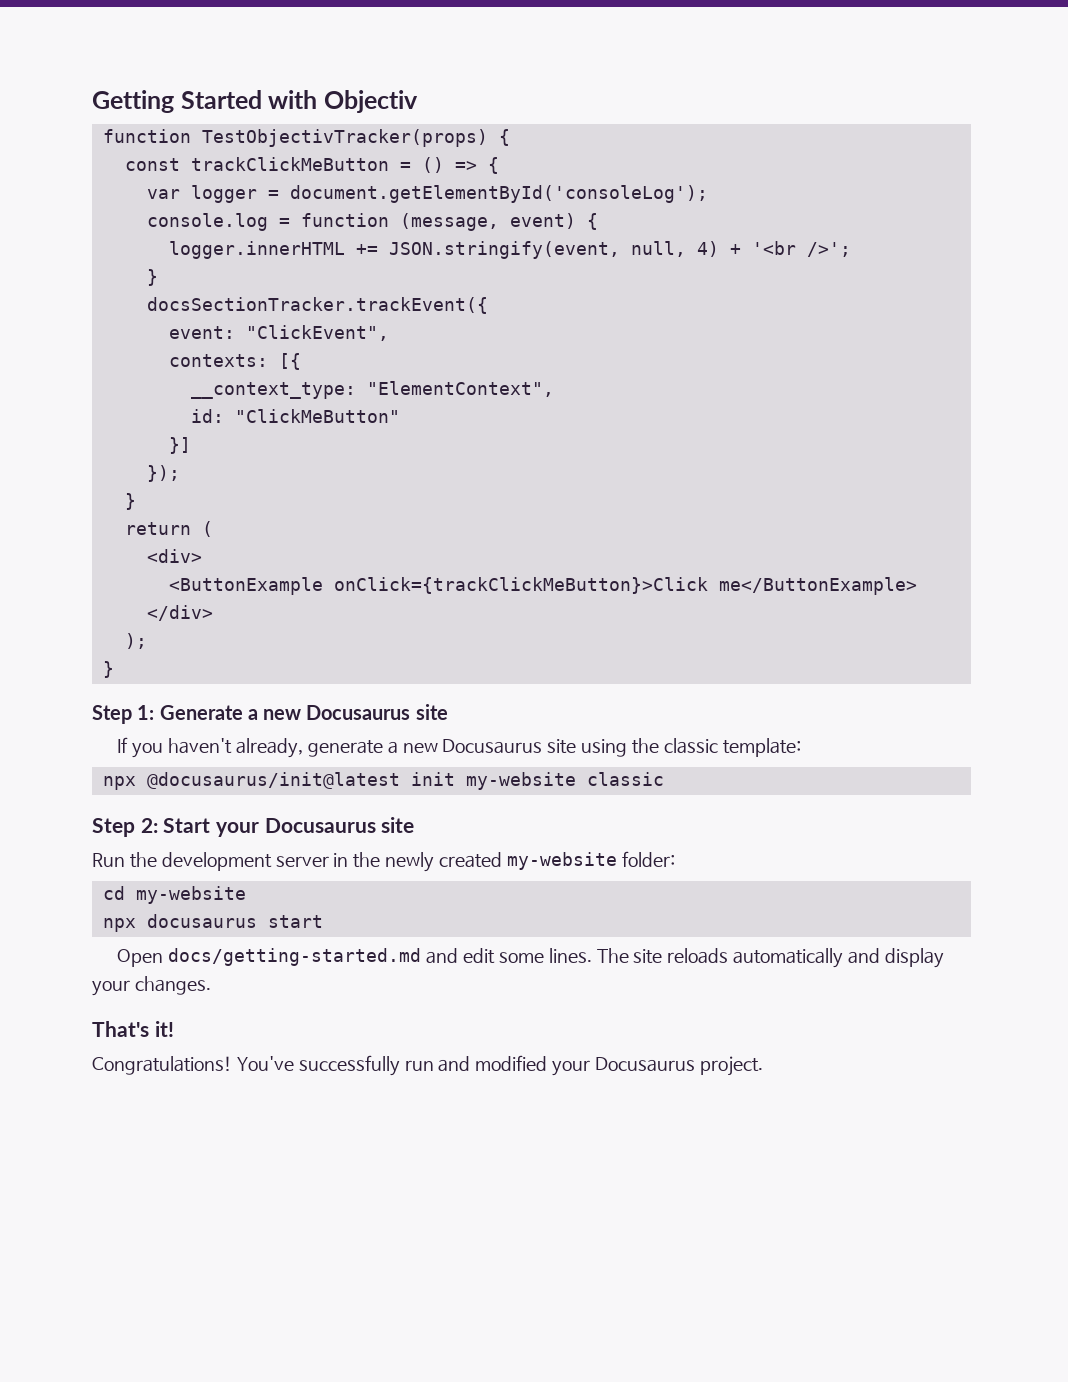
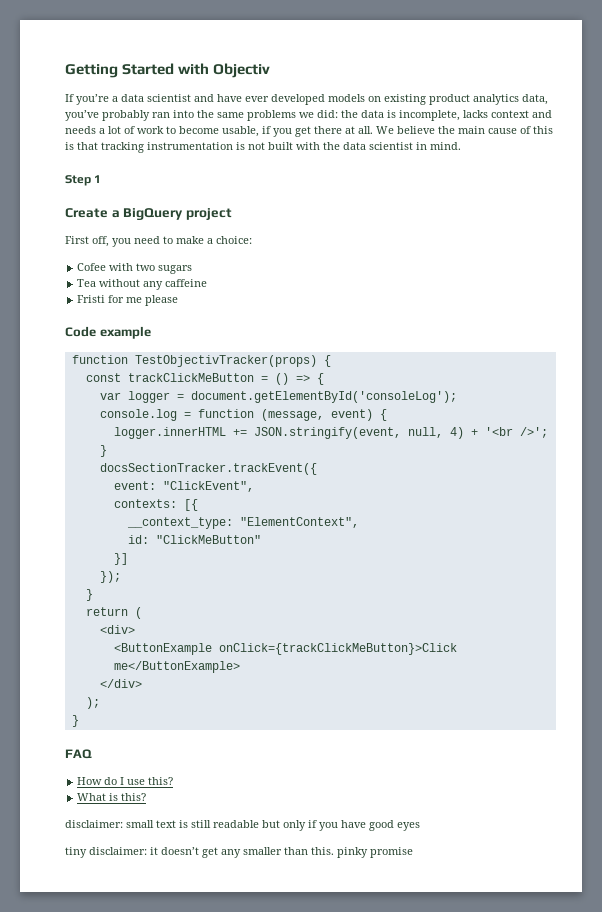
(418, 101) none -> [65,94,548,105] [65,110,552,121] [65,126,553,137] [65,142,461,153] [65,175,102,186] [65,208,232,220] [65,236,252,247] [77,263,193,274] [77,279,208,290] [77,295,179,306] [65,326,151,339] // If you’re a data scientist and have ever developed models on existing product analytics data, you’ve probably ran into the same problems we did: the data is incomplete, lacks context and needs a lot of work to become usable, if you get there at all. We believe the main cause of this is that tracking instrumentation is not built with the data scientist in mind. // Step 1 // Create a BigQuery project // First off, you need to make a choice: // Cofee with two sugars // Tea without any caffeine // Fristi for me please // Code example
[92,704,448,724] [117,737,801,758] [102,772,664,790] [92,817,415,837] [92,851,675,872] [102,886,246,904] [102,914,323,932] [117,948,944,968] [92,976,211,996] [92,1021,174,1037] [92,1055,763,1076] Step 1: Generate a new Docusaurus site // If you haven't already, generate a new Docusaurus site using the classic template: // npx @docusaurus/init@latest init my-website classic // Step 2: Start your Docusaurus site // Run the development server in the newly created my-website folder: // cd my-website // npx docusaurus start // Open docs/getting-started.md and edit some lines. The site reloads automatically and display your changes. // That's it! // Congratulations! You've successfully run and modified your Docusaurus project. -> [65,749,92,759] [77,777,174,785] [77,793,147,801] [65,820,420,831] [65,847,413,858] FAQ // How do I use this? // What is this? // disclaimer: small text is still readable but only if you have good eyes // tiny disclaimer: it doesn’t get any smaller than this. pinky promise

